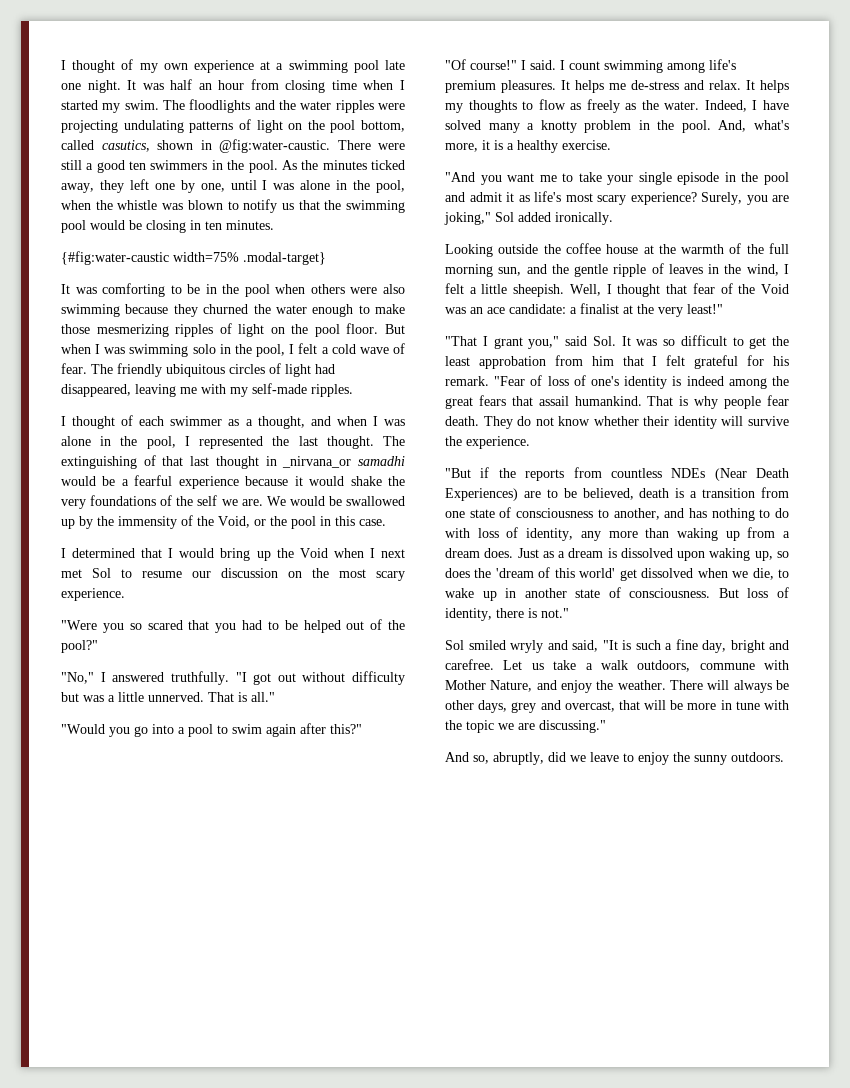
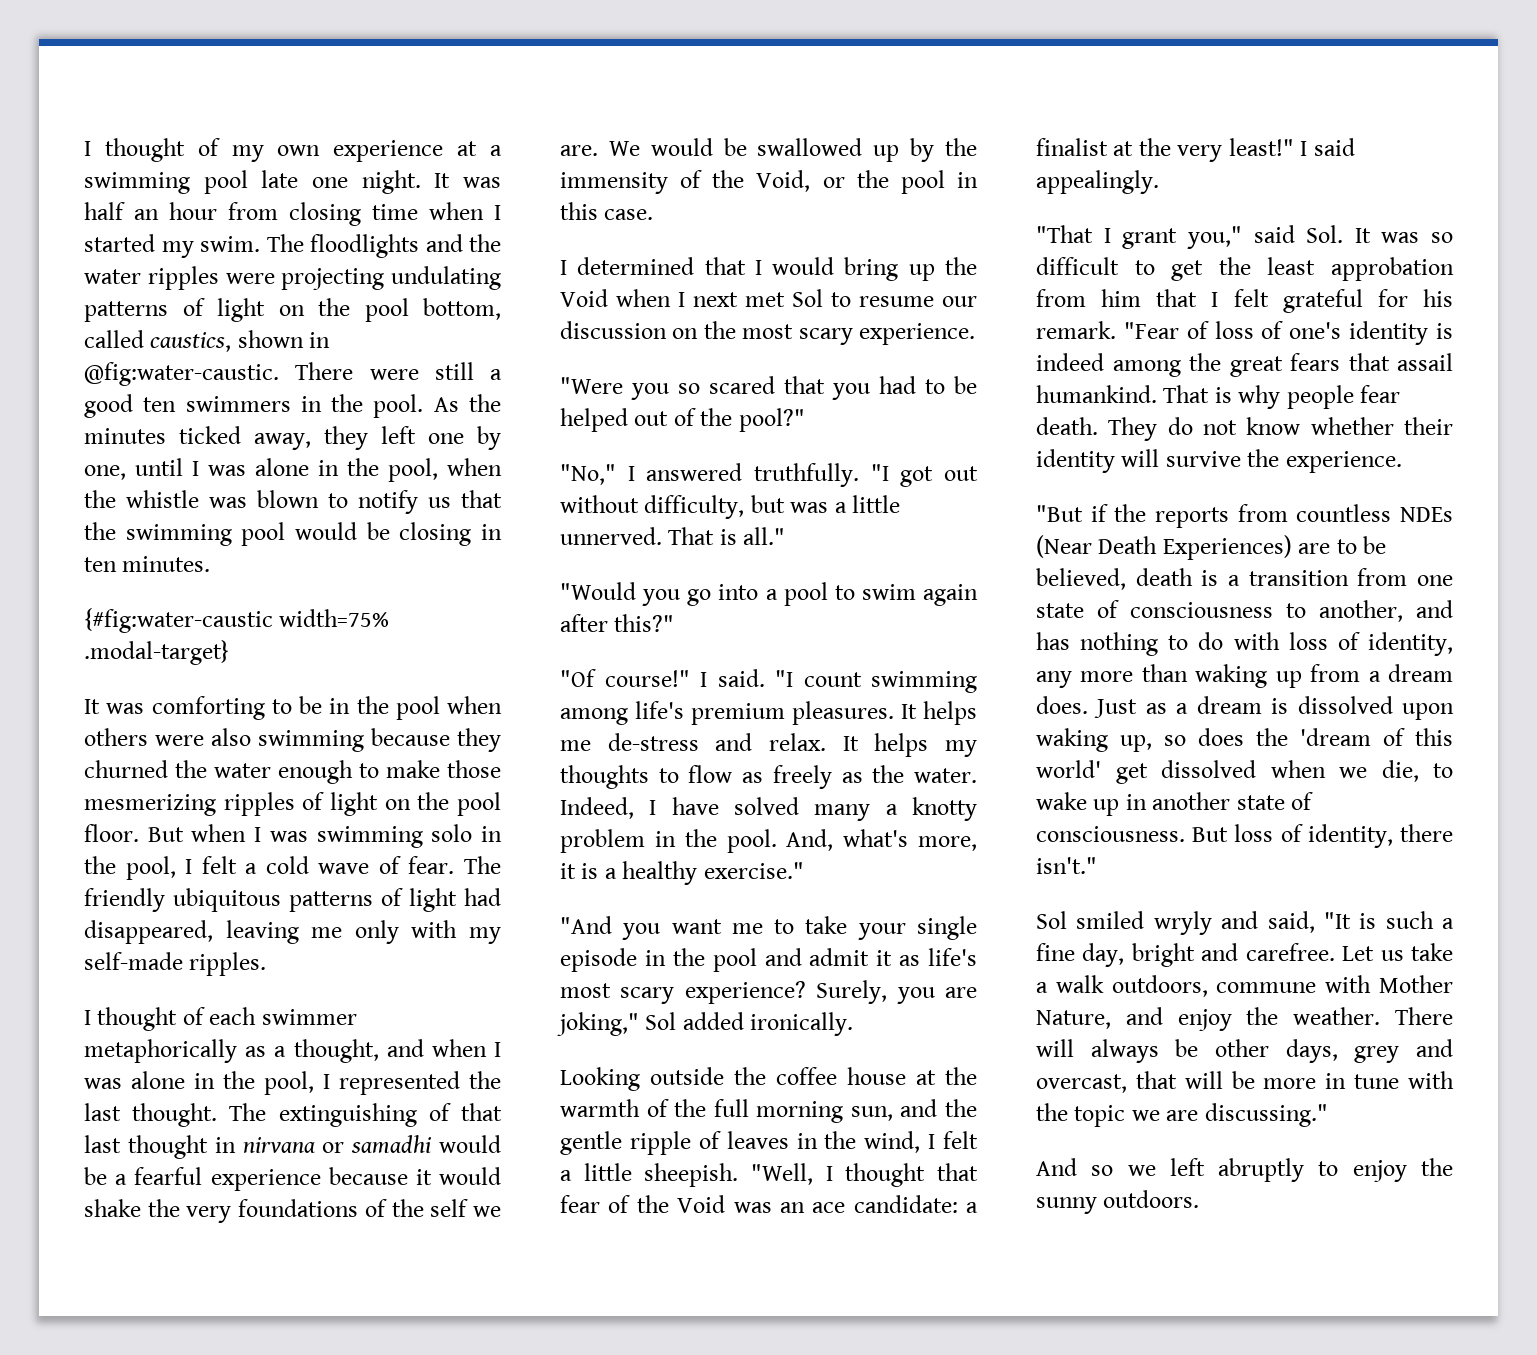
[101,140,150,152] casutics, -> [150,332,232,352] caustics,
[229,364,265,374] circles -> [289,891,373,912] patterns
(197, 390) none -> [354,920,399,944] only
(223, 421) none -> [84,1039,237,1063] metaphorically
[282,456,352,468] _nirvana_or -> [242,1137,345,1153] nirvana or
[352,671,405,685] difficulty -> [644,495,745,519] difficulty,
[560,60,565,70] I -> [775,670,793,687] "I
[562,140,611,150] exercise. -> [703,862,804,879] exercise."
[569,284,601,296] Well, -> [751,1163,813,1185] "Well,
(723, 309) none -> [1300,138,1355,156] [1036,170,1159,194] I said appealingly.
[528,608,569,618] is not." -> [1036,857,1097,874] isn't."
[473,752,619,765] so, abruptly, did we leave -> [1091,1158,1305,1182] so we left abruptly

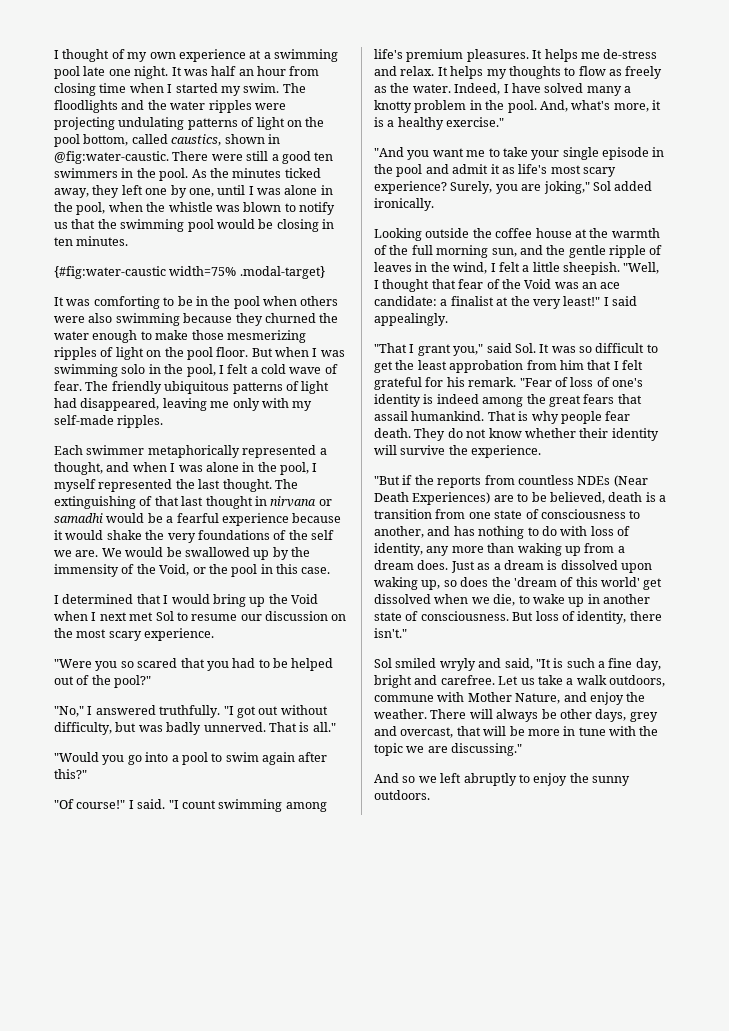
[84,1007,257,1031] I thought of each -> [54,445,83,455] Each
[245,1046,267,1057] as -> [242,445,317,458] represented
(330, 1081) none -> [54,479,96,492] myself
[834,495,901,513] a little -> [166,722,202,735] badly

